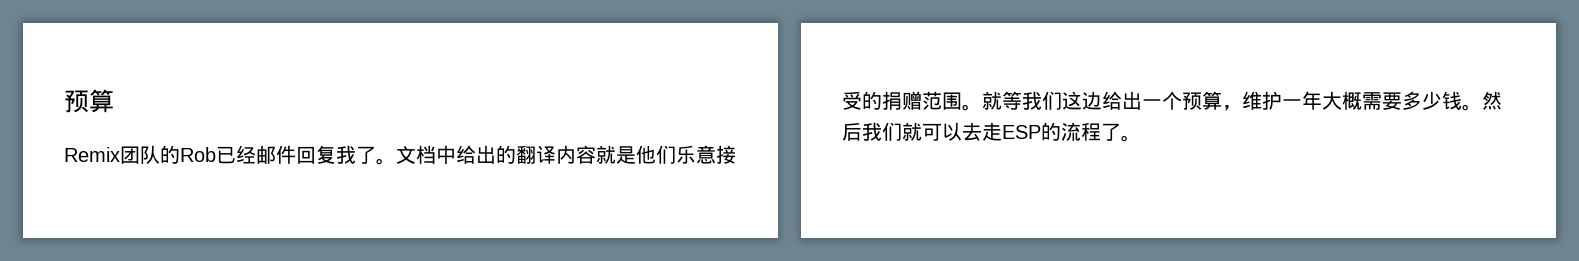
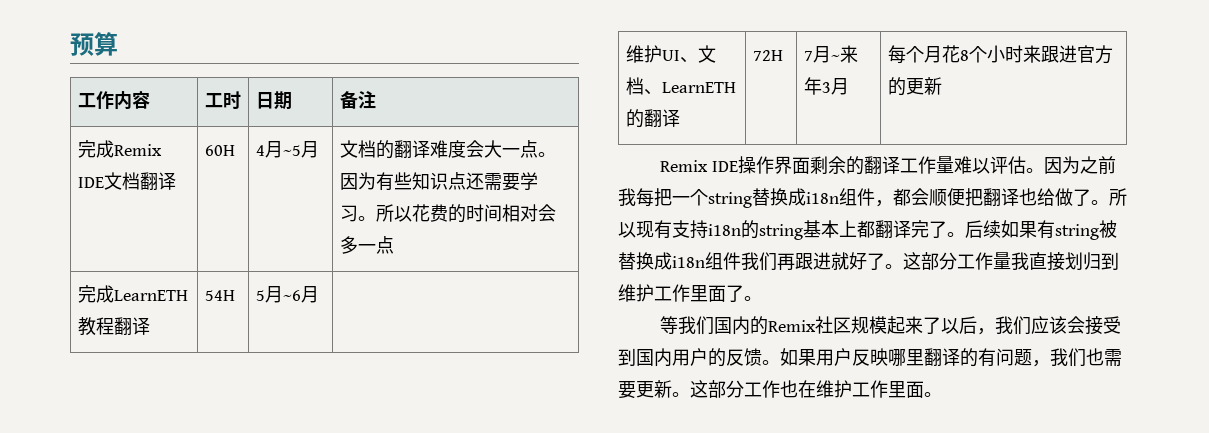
[64,89,114,113] [64,145,736,165] [842,91,1502,111] [842,122,1121,141] 预算 // Remix团队的Rob已经邮件回复我了。文档中给出的翻译内容就是他们乐意接受的捐赠范围。就等我们这边给出一个预算，维护一年大概需要多少钱。然后我们就可以去走ESP的流程了 -> [70,32,118,56] [77,91,150,110] [204,91,241,110] [255,91,292,110] [339,91,376,109] [77,140,162,158] [77,172,176,190] [204,145,235,156] [255,141,319,158] [339,140,556,159] [339,172,538,191] [339,204,556,223] [339,236,394,254] [77,285,188,303] [77,317,150,336] [204,290,235,301] [255,286,319,303] [625,45,716,63] [625,77,736,95] [625,109,680,128] [752,50,783,61] [803,45,858,63] [803,77,849,95] [887,45,1113,64] [887,77,942,96] [660,156,1116,175] [618,188,1127,208] [618,220,1117,240] [618,252,1119,271] [618,284,762,302] [660,316,1122,335] [618,348,1122,367] [618,380,924,399] 预算 // 工作内容 | 工时 | 日期 | 备注 // 完成Remix IDE文档翻译 | 60H | 4月~5月 | 文档的翻译难度会大一点。因为有些知识点还需要学习。所以花费的时间相对会多一点 // 完成LearnETH教程翻译 | 54H | 5月~6月 | // 维护UI、文档、LearnETH的翻译 | 72H | 7月~来年3月 | 每个月花8个小时来跟进官方的更新 // Remix IDE操作界面剩余的翻译工作量难以评估。因为之前我每把一个string替换成i18n组件，都会顺便把翻译也给做了。所以现有支持i18n的string基本上都翻译完了。后续如果有string被替换成i18n组件我们再跟进就好了。这部分工作量我直接划归到维护工作里面了。 // 等我们国内的Remix社区规模起来了以后，我们应该会接受到国内用户的反馈。如果用户反映哪里翻译的有问题，我们也需要更新。这部分工作也在维护工作里面

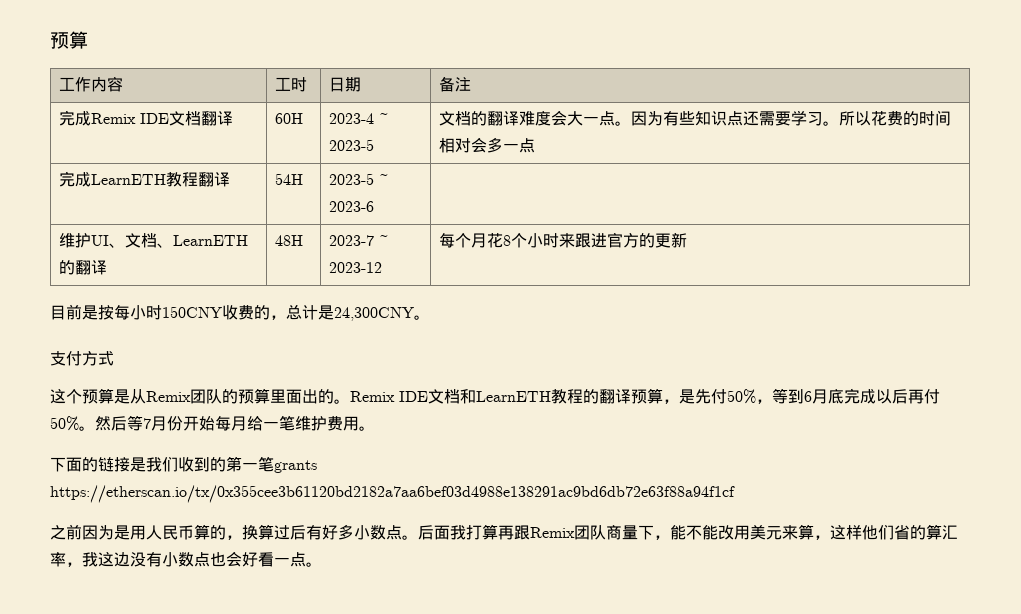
[255,141,319,158] 4月~5月 -> [329,113,390,124] [329,139,375,151] 2023-4 ~ 2023-5
[255,286,319,303] 5月~6月 -> [329,173,390,185] [329,201,375,212] 2023-5 ~ 2023-6
[752,50,783,61] [803,45,858,63] [803,77,849,95] 72H | 7月~来年3月 -> [275,235,304,246] [329,235,390,246] [329,262,383,273] 48H | 2023-7 ~ 2023-12
[660,156,1116,175] [618,188,1127,208] [618,220,1117,240] [618,252,1119,271] [618,284,762,302] [660,316,1122,335] [618,348,1122,367] [618,380,924,399] Remix IDE操作界面剩余的翻译工作量难以评估。因为之前我每把一个string替换成i18n组件，都会顺便把翻译也给做了。所以现有支持i18n的string基本上都翻译完了。后续如果有string被替换成i18n组件我们再跟进就好了。这部分工作量我直接划归到维护工作里面了。 // 等我们国内的Remix社区规模起来了以后，我们应该会接受到国内用户的反馈。如果用户反映哪里翻译的有问题，我们也需要更新。这部分工作也在维护工作里面 -> [50,304,430,321] [50,351,114,366] [50,388,940,404] [50,415,375,431] [50,456,317,473] [50,485,735,503] [50,524,958,540] [50,551,306,567] 目前是按每小时150CNY收费的，总计是24,300CNY。 // 支付方式 // 这个预算是从Remix团队的预算里面出的。Remix IDE文档和LearnETH教程的翻译预算，是先付50%，等到6月底完成以后再付50%。然后等7月份开始每月给一笔维护费用。 // 下面的链接是我们收到的第一笔grants https://etherscan.io/tx/0x355cee3b61120bd2182a7aa6bef03d4988e138291ac9bd6db72e63f88a94f1cf // 之前因为是用人民币算的，换算过后有好多小数点。后面我打算再跟Remix团队商量下，能不能改用美元来算，这样他们省的算汇率，我这边没有小数点也会好看一点

